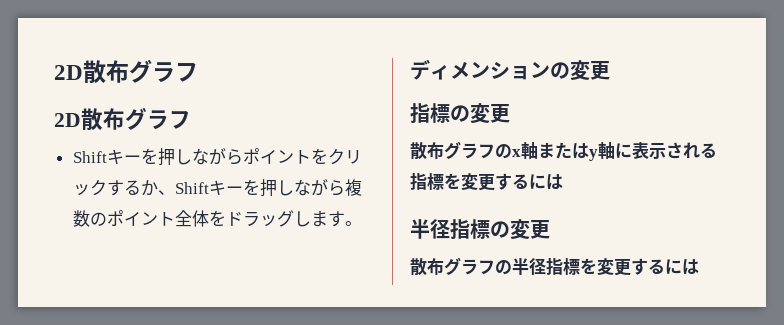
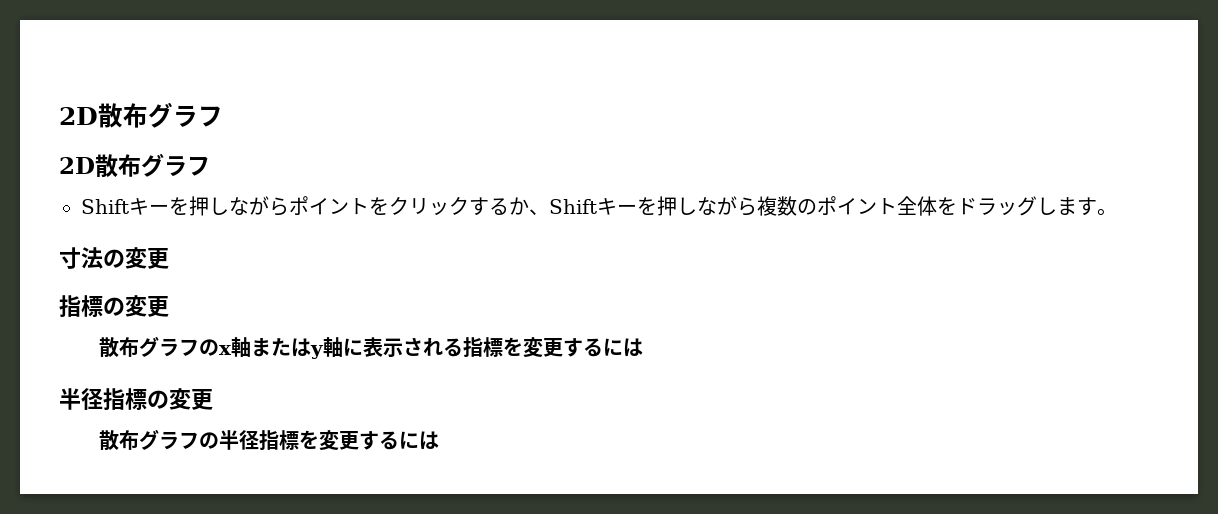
[410,59,550,80] ディメンション -> [59,247,103,269] 寸法

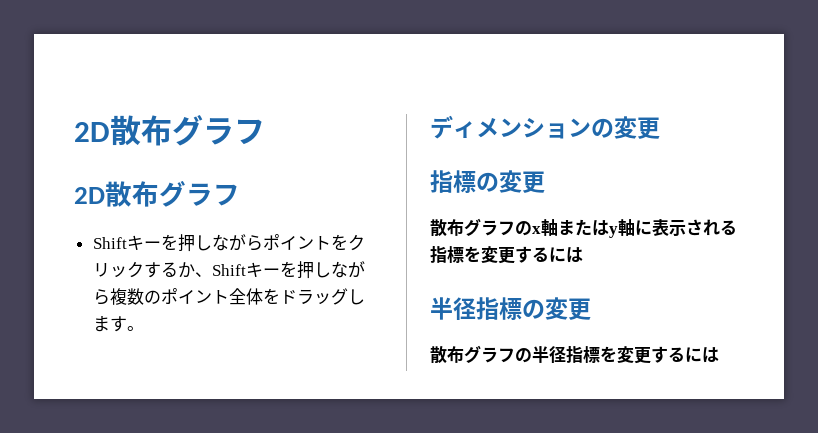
[59,247,103,269] 寸法 -> [430,115,591,139] ディメンション

